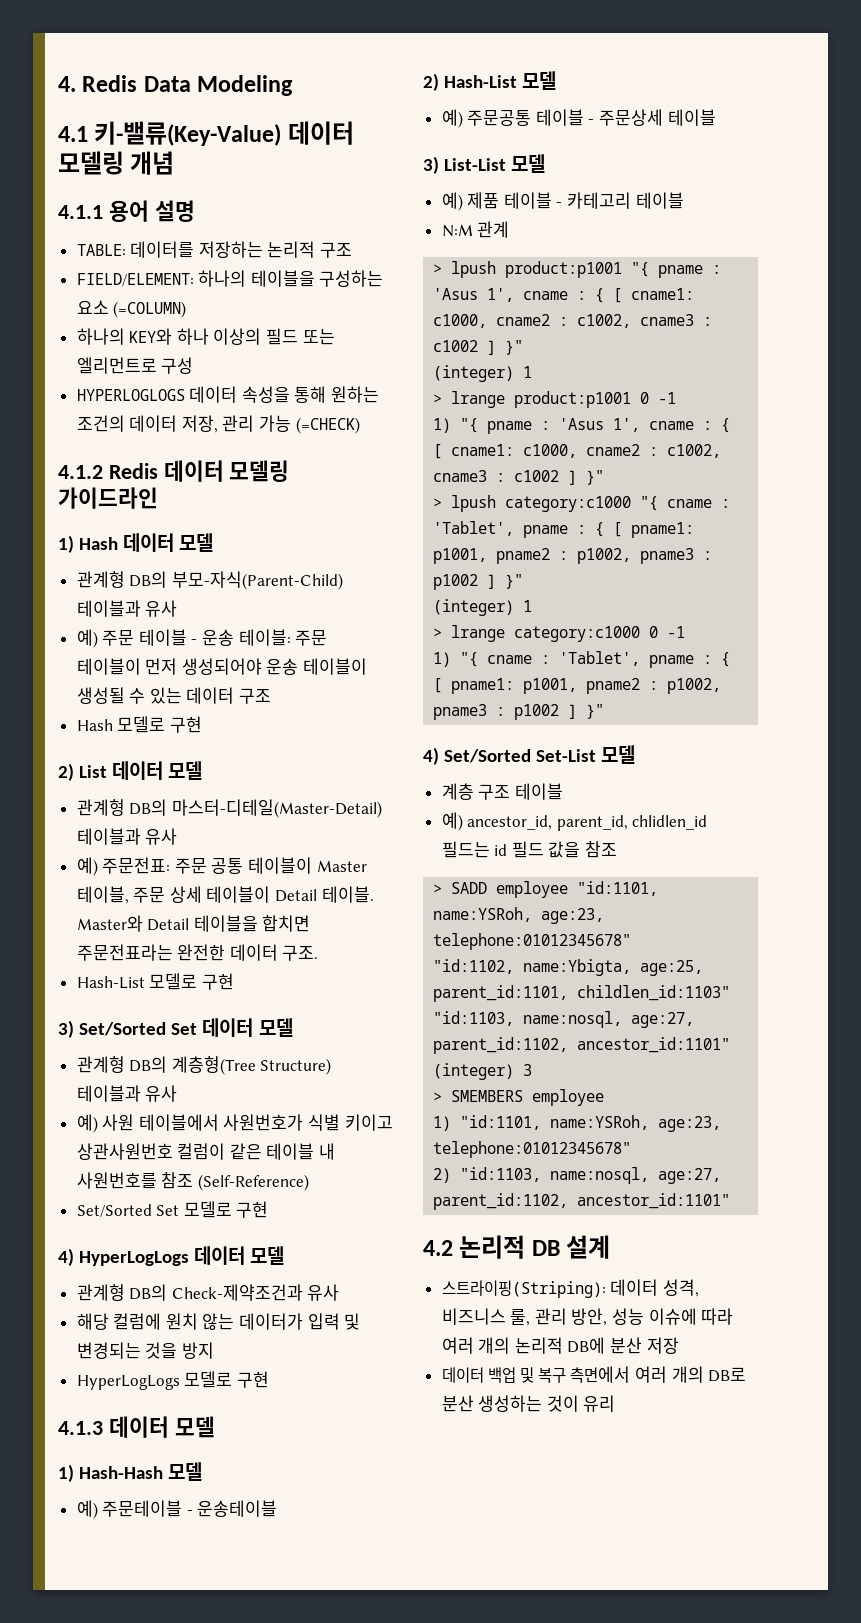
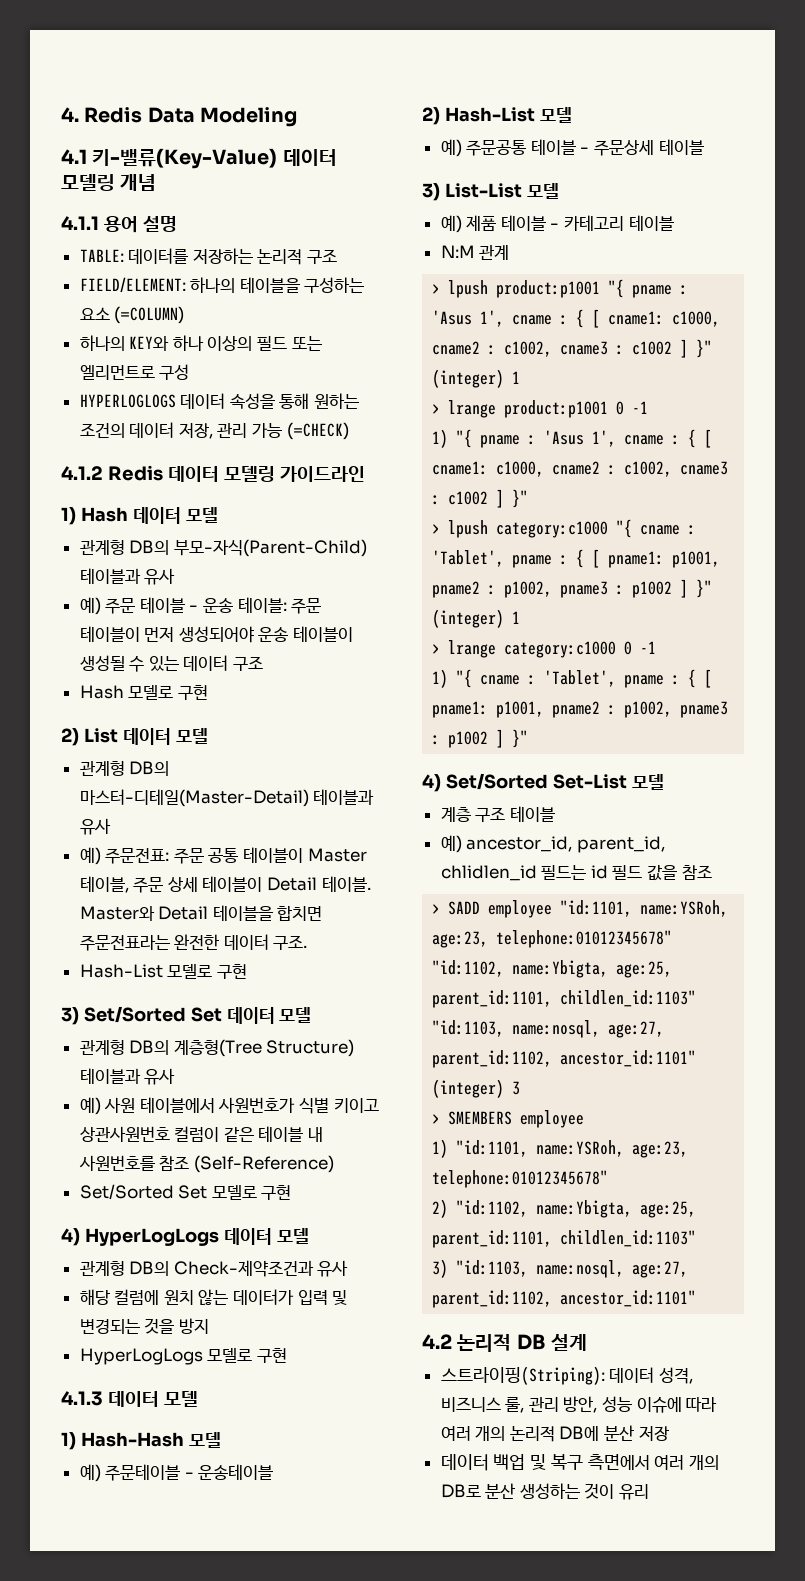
(452, 1175) none -> [456,1200,697,1218] [432,1230,697,1248] [432,1259,449,1278] "id:1102, name:Ybigta, age:25, parent_id:1101, childlen_id:1103" // 3)

